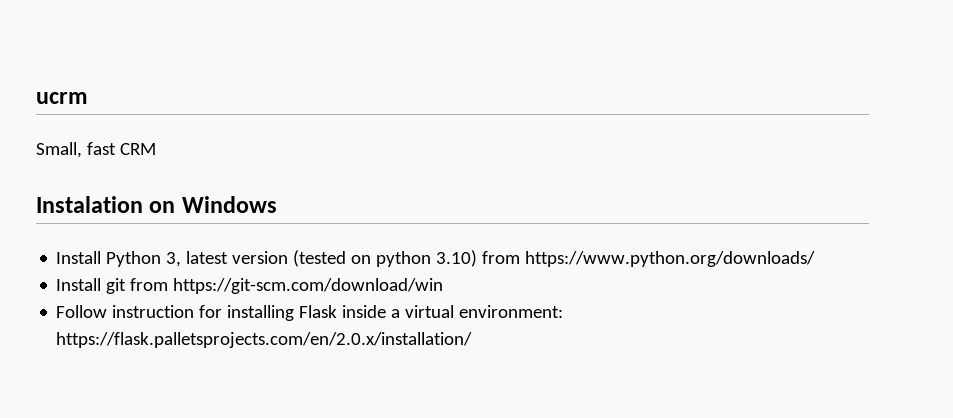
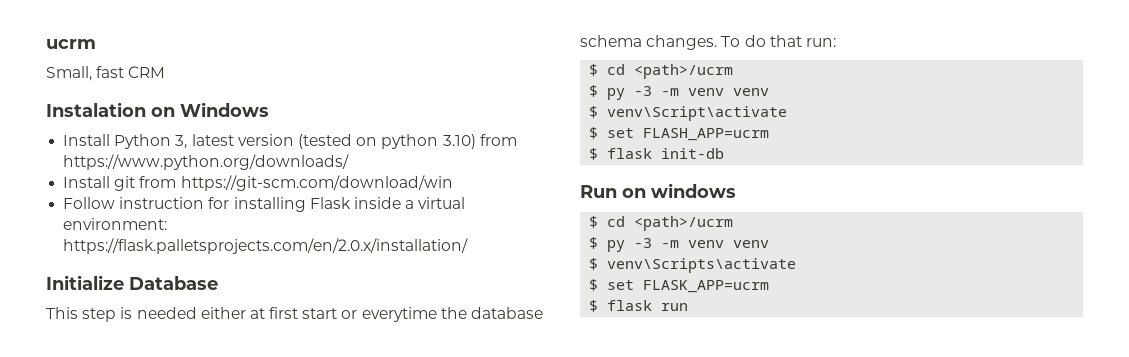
(473, 340) none -> [46,275,218,290] [46,307,544,322] [580,35,836,50] [589,64,734,79] [589,85,770,100] [589,106,788,121] [589,127,770,141] [589,148,725,160] [580,183,736,198] [589,216,734,231] [589,237,770,252] [589,258,797,273] [589,279,770,293] [589,300,689,312] // Initialize Database // This step is needed either at first start or everytime the database schema changes. To do that run: // $ cd <path>/ucrm // $ py -3 -m venv venv // $ venv\Script\activate // $ set FLASH_APP=ucrm // $ flask init-db // Run on windows // $ cd <path>/ucrm // $ py -3 -m venv venv // $ venv\Scripts\activate // $ set FLASK_APP=ucrm // $ flask run

